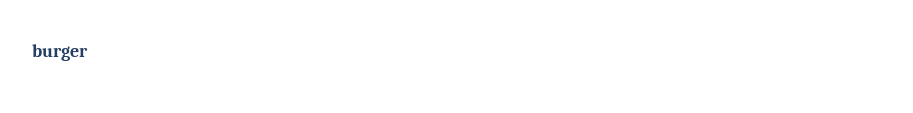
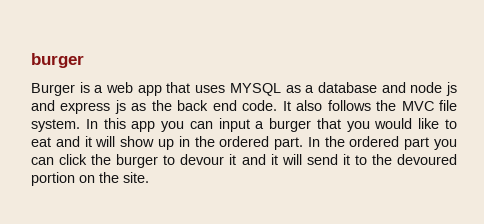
[32,44,88,61] burger -> [31,53,84,68] [31,82,457,96] [31,100,457,114] [31,118,458,132] [31,136,457,150] [31,154,457,168] [31,172,149,186] burger // Burger is a web app that uses MYSQL as a database and node js and express js as the back end code. It also follows the MVC file system. In this app you can input a burger that you would like to eat and it will show up in the ordered part. In the ordered part you can click the burger to devour it and it will send it to the devoured portion on the site.

